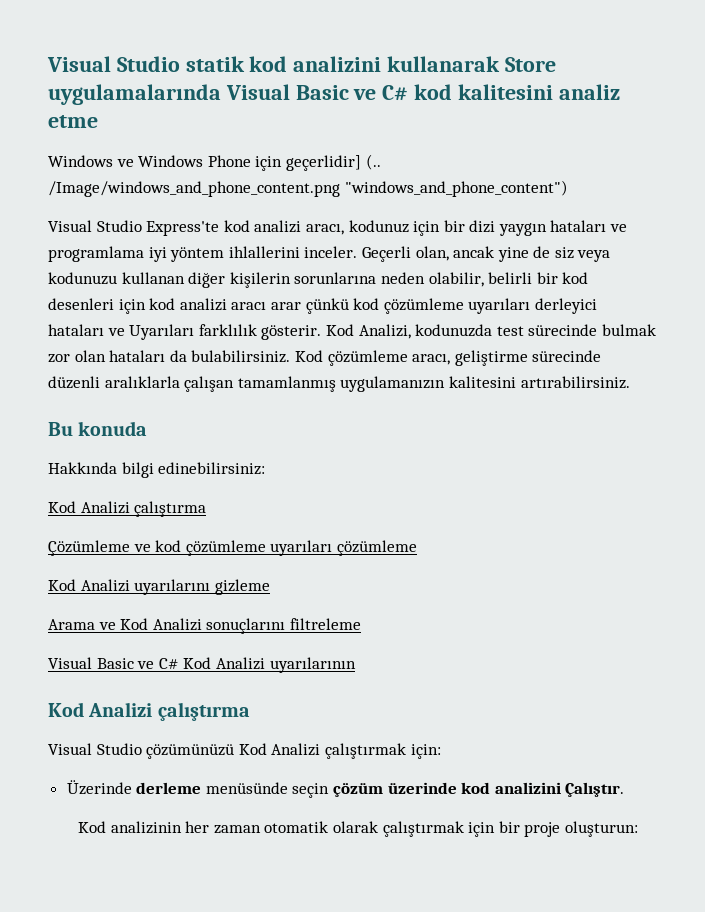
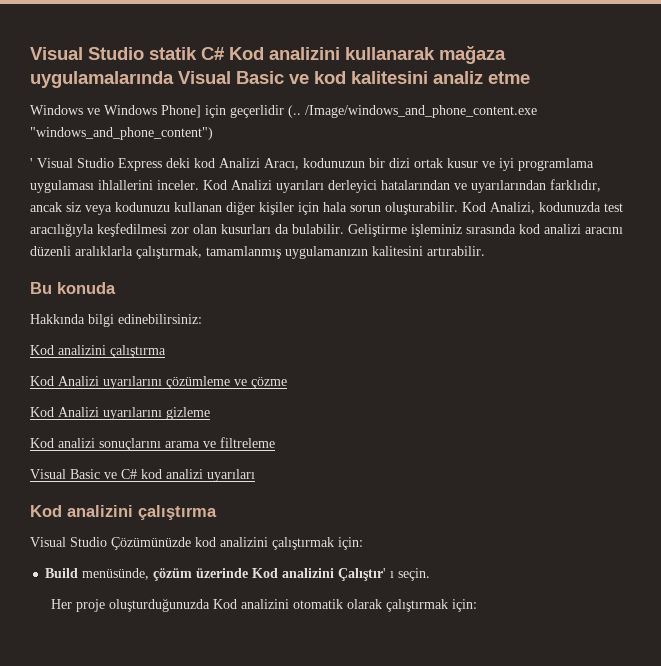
[249,56,288,72] kod -> [201,47,264,60] C# Kod
[504,57,556,72] Store -> [439,46,506,64] mağaza
[382,85,409,101] C# -> (309, 79) none
[207,154,381,171] [48,181,340,197] Phone için geçerlidir] (.. /Image/windows_and_phone_content.png -> [161,105,537,118] Phone] için geçerlidir (.. /Image/windows_and_phone_content.exe
[48,220,628,236] [48,246,551,262] Visual Studio Express'te kod analizi aracı, kodunuz için bir dizi yaygın hataları ve programlama iyi yöntem ihlallerini inceler. Geçerli olan, ancak yine de -> [30,158,594,171] [30,179,601,193] [30,202,62,212] ' Visual Studio Express deki kod Analizi Aracı, kodunuzun bir dizi ortak kusur ve iyi programlama uygulaması ihlallerini inceler. Kod Analizi uyarıları derleyici hatalarından ve uyarılarından farklıdır, ancak
[229,272,589,288] [48,298,597,314] [48,324,656,340] [48,350,602,366] kişilerin sorunlarına neden olabilir, belirli bir kod desenleri için kod analizi aracı arar çünkü kod çözümleme uyarıları derleyici hataları ve Uyarıları farklılık gösterir. Kod Analizi, kodunuzda test sürecinde bulmak zor olan hataları da bulabilirsiniz. Kod çözümleme aracı, geliştirme sürecinde -> [259,202,623,215] [30,223,623,237] kişiler için hala sorun oluşturabilir. Kod Analizi, kodunuzda test aracılığıyla keşfedilmesi zor olan kusurları da bulabilir. Geliştirme işleminiz sırasında kod analizi aracını
[184,376,235,392] çalışan -> [136,246,202,259] çalıştırmak,
[520,376,630,389] artırabilirsiniz. -> [427,246,485,256] artırabilir.
[80,501,207,517] [48,540,417,556] Analizi çalıştırma // Çözümleme ve kod çözümleme uyarıları çözümleme -> [58,345,166,358] [30,376,287,389] analizini çalıştırma // Kod Analizi uyarılarını çözümleme ve çözme
[48,618,286,634] Arama ve Kod Analizi sonuçlarını -> [30,438,216,451] Kod analizi sonuçlarını arama ve
[183,657,356,673] [48,702,153,717] Kod Analizi uyarılarının // Kod Analizi -> [141,469,255,482] [30,505,133,517] kod analizi uyarıları // Kod analizini
[146,743,321,759] çözümünüzü Kod Analizi -> [111,537,268,550] Çözümünüzde kod analizini
[66,780,625,798] [78,821,639,837] Üzerinde derleme menüsünde seçin çözüm üzerinde kod analizini Çalıştır. // Kod analizinin her zaman otomatik olarak çalıştırmak için bir proje oluşturun: -> [45,568,431,581] [51,598,478,612] Build menüsünde, çözüm üzerinde Kod analizini Çalıştır' ı seçin. // Her proje oluşturduğunuzda Kod analizini otomatik olarak çalıştırmak için:

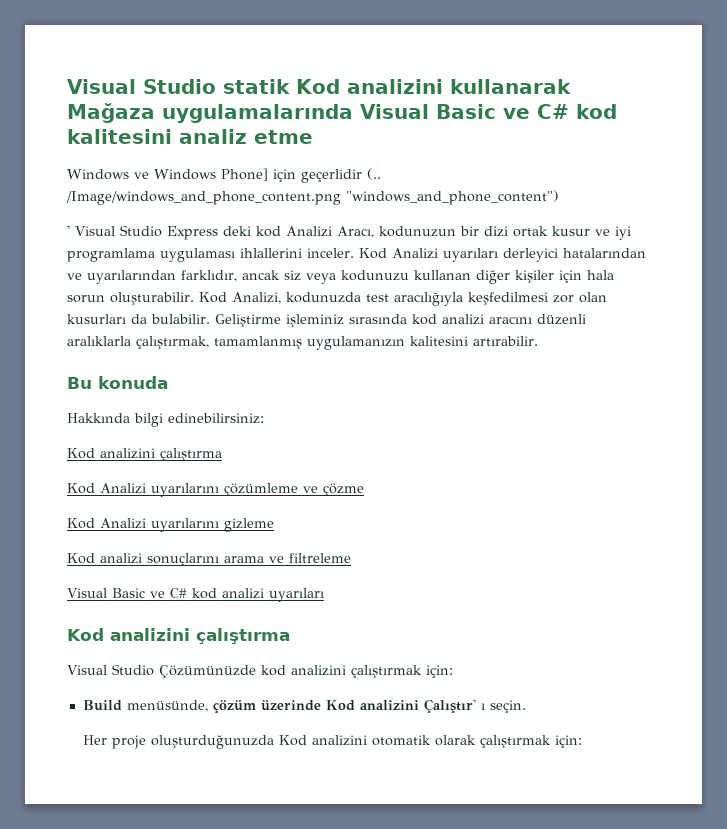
[201,47,224,60] C# -> (290, 86) none
[439,46,506,64] mağaza -> [67,103,155,123] Mağaza
(309, 79) none -> [537,104,569,119] C#
[305,105,537,118] /Image/windows_and_phone_content.exe -> [66,191,341,205] /Image/windows_and_phone_content.png

